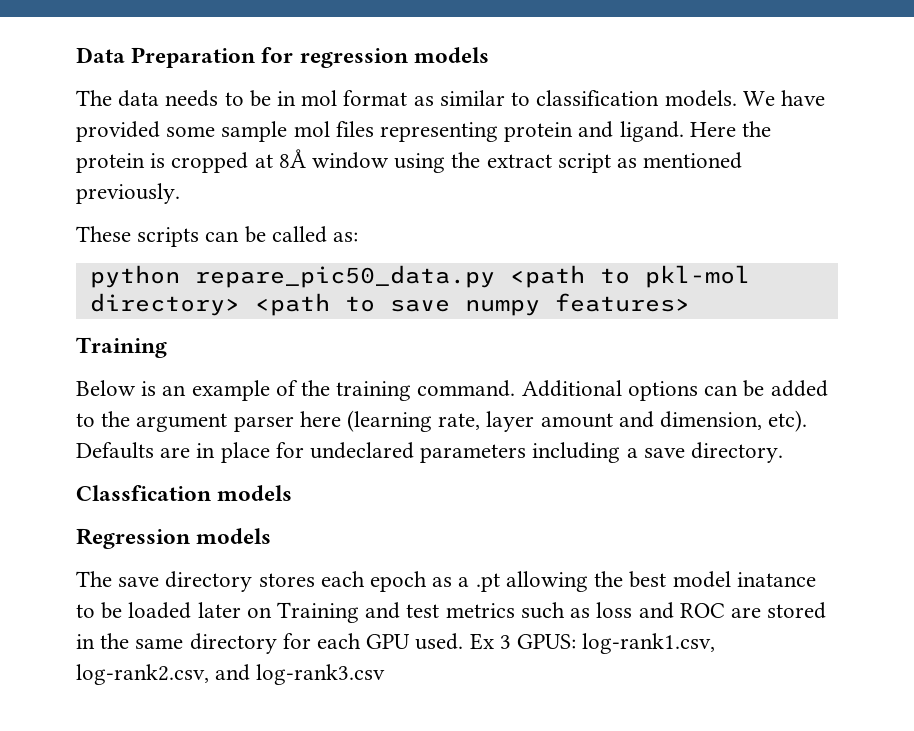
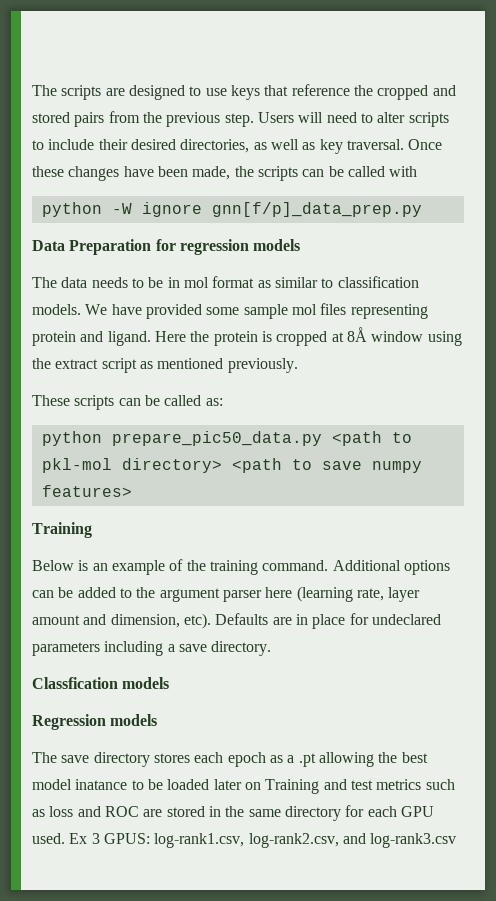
(76, 55) none -> [32,84,456,100] [32,111,449,127] [32,139,443,154] [32,166,418,181] [41,202,422,217] The scripts are designed to use keys that reference the cropped and stored pairs from the previous step. Users will need to alter scripts to include their desired directories, as well as key traversal. Once these changes have been made, the scripts can be called with // python -W ignore gnn[f/p]_data_prep.py //
[194,265,495,288] repare_pic50_data.py -> [111,431,322,446] prepare_pic50_data.py

